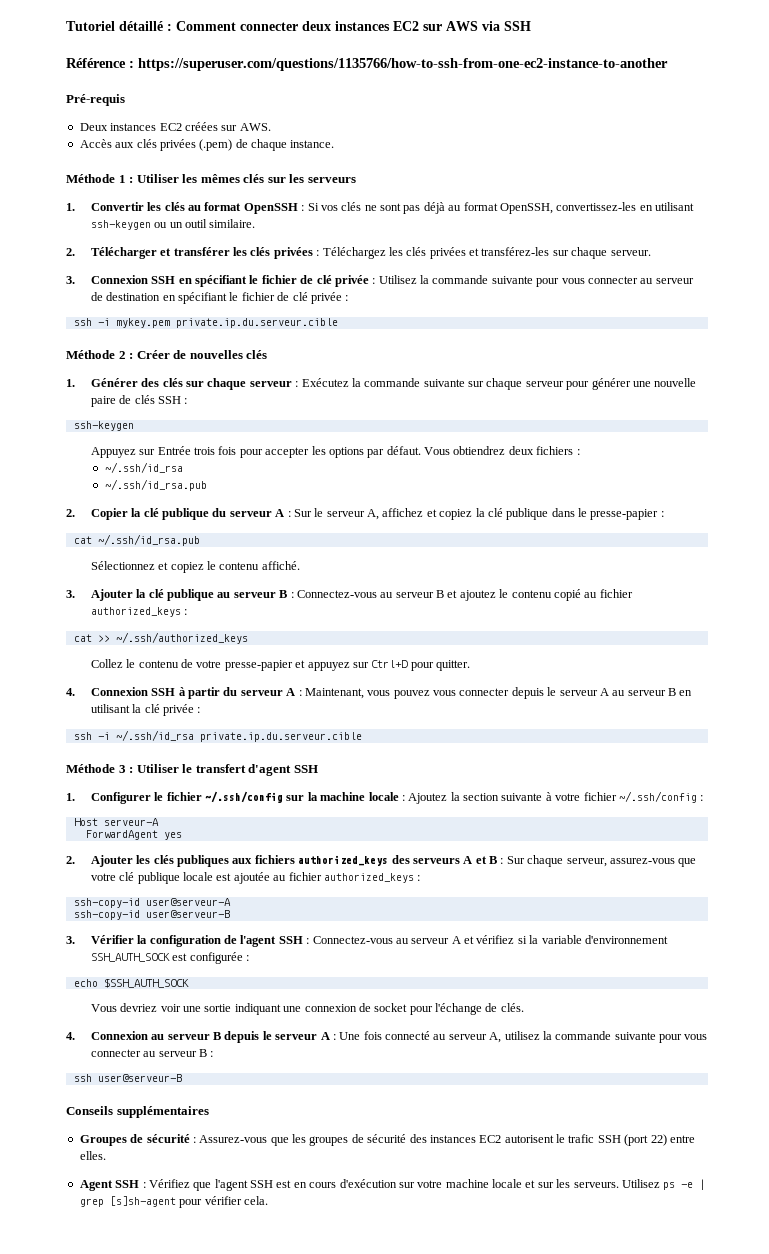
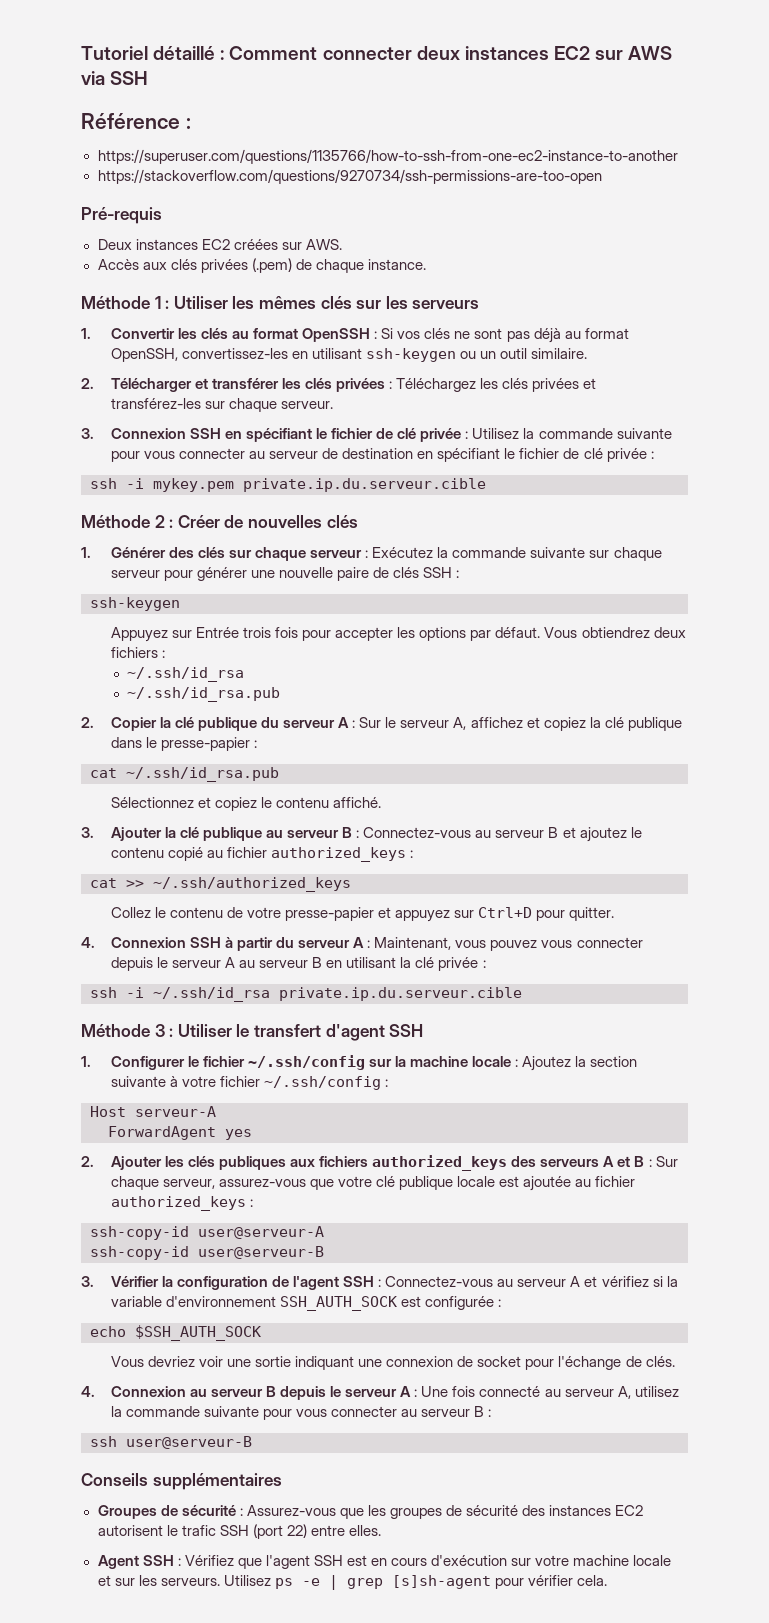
(134, 64) none -> (191, 123) //
(668, 64) none -> [97,169,602,184] // https://stackoverflow.com/questions/9270734/ssh-permissions-are-too-open

